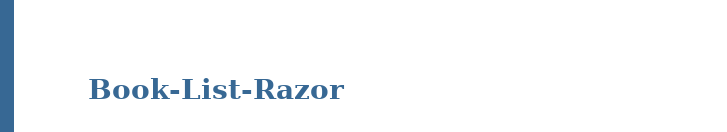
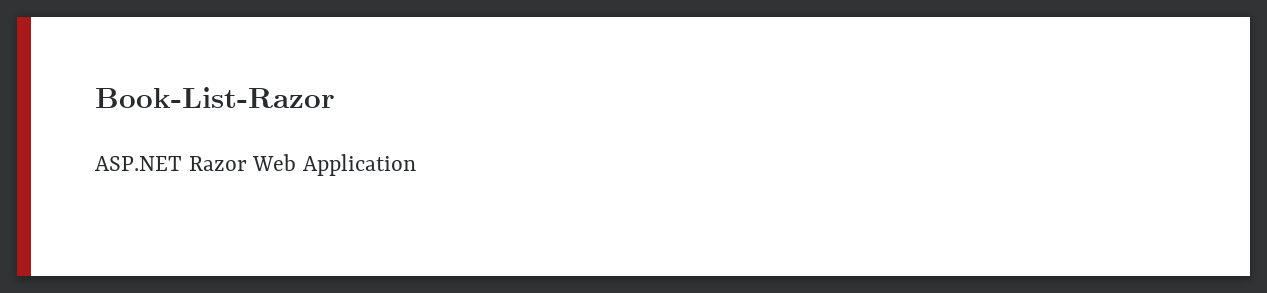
(345, 88) none -> [95,154,416,176] // ASP.NET Razor Web Application

